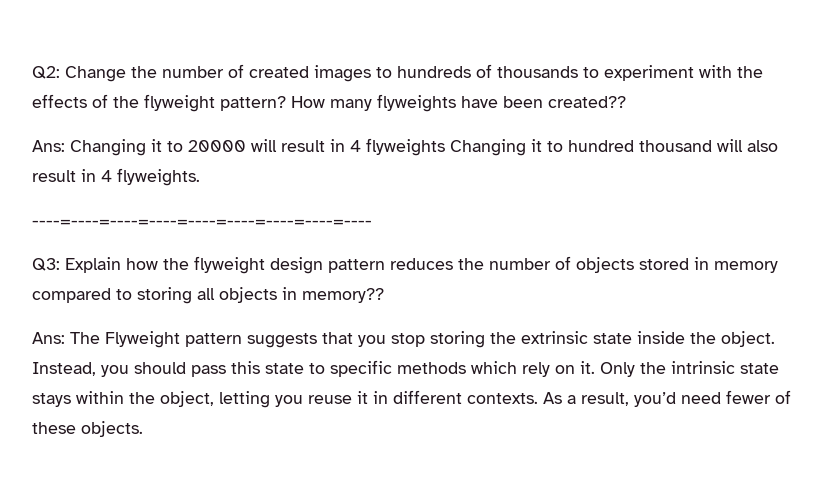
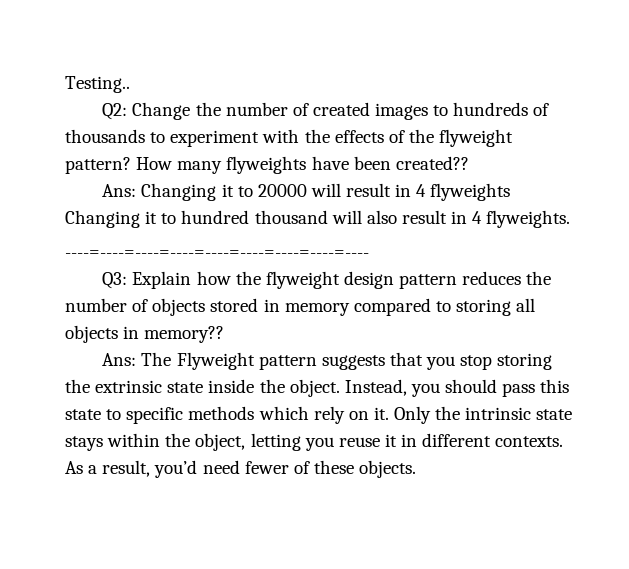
(32, 72) none -> [65,76,130,93] Testing.. //

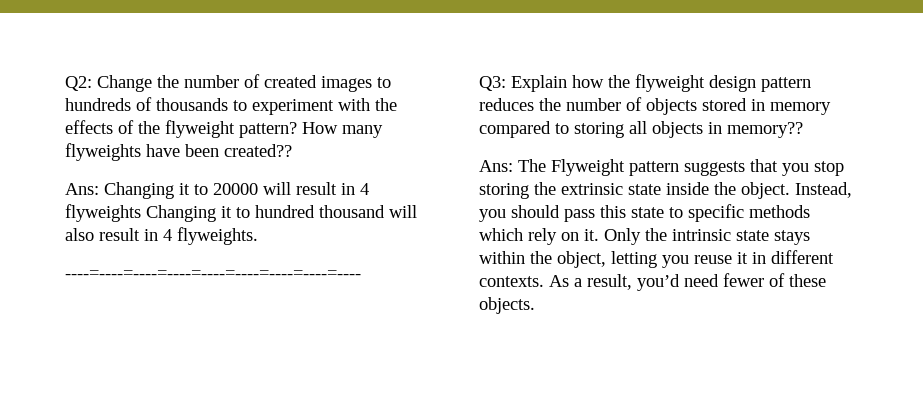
[65,76,130,93] Testing.. // -> (65, 83) none

